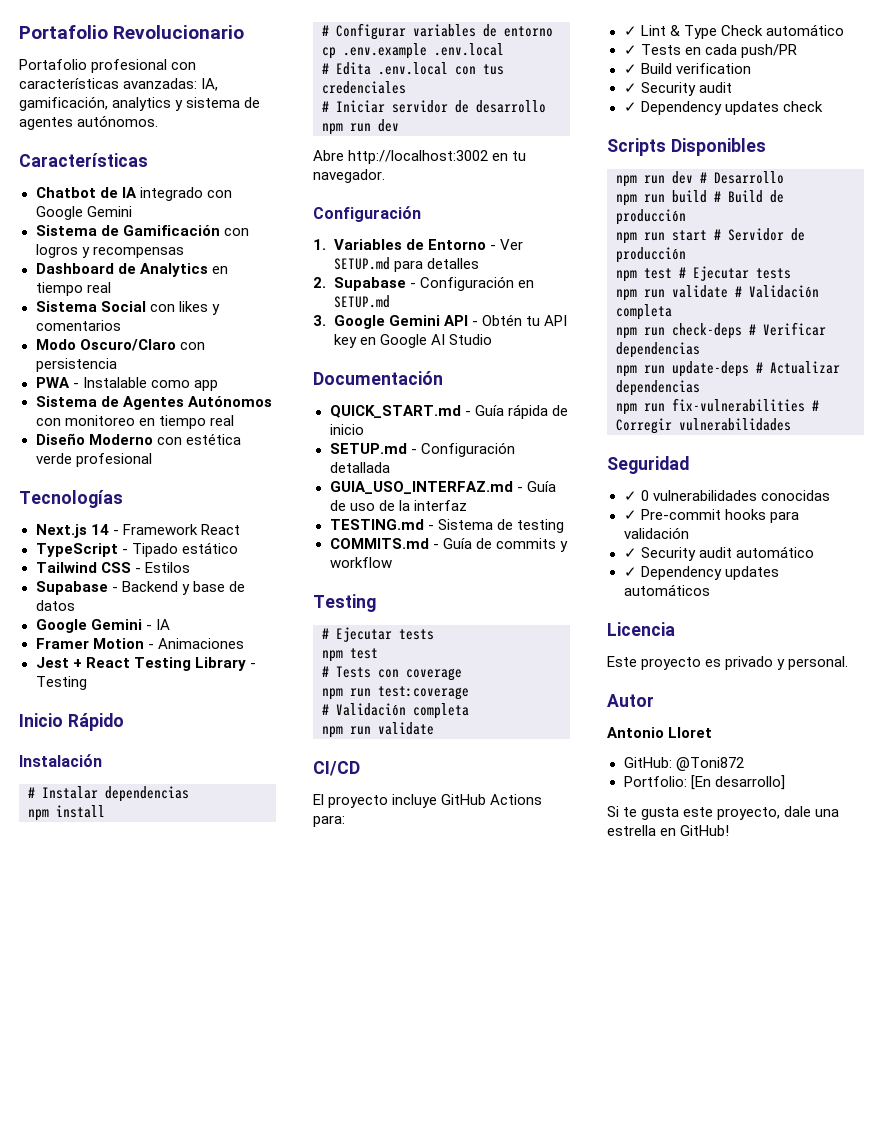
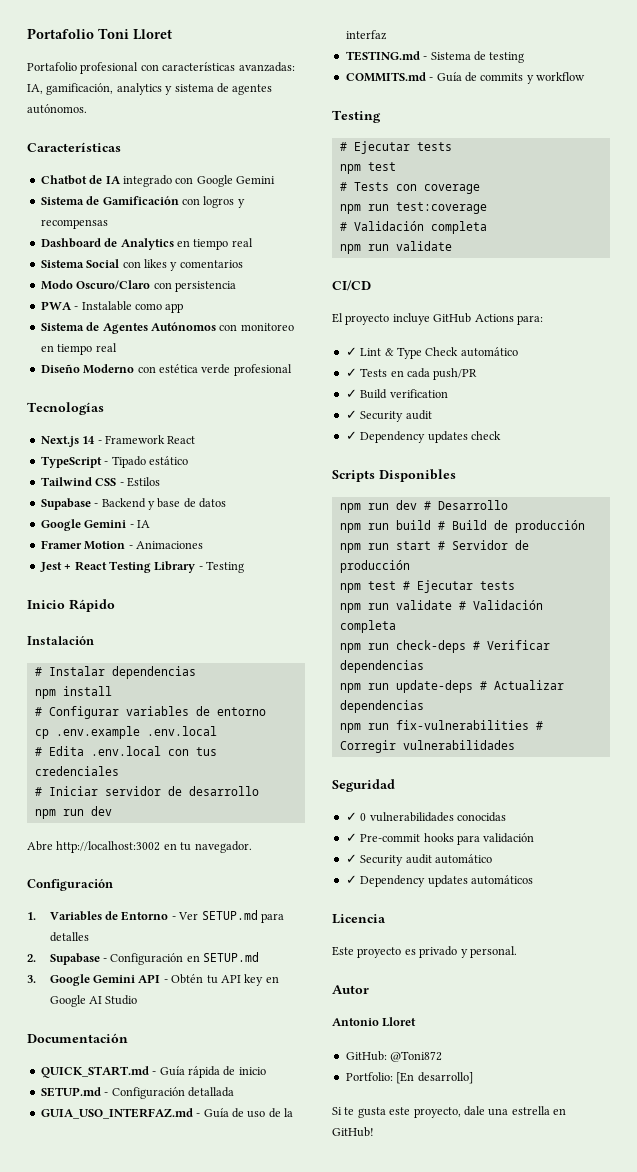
[19,25,245,39] Portafolio Revolucionario -> [27,28,172,40] Portafolio Toni Lloret

